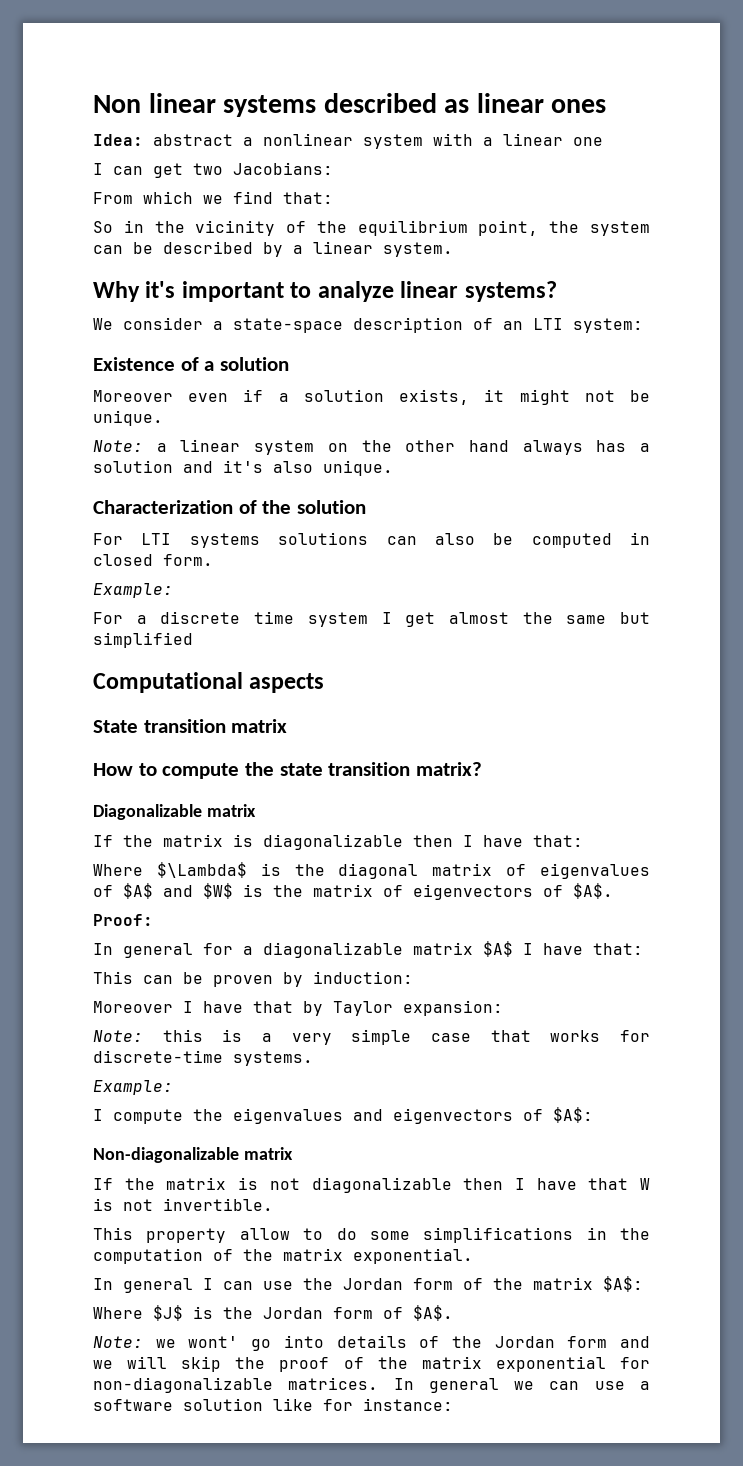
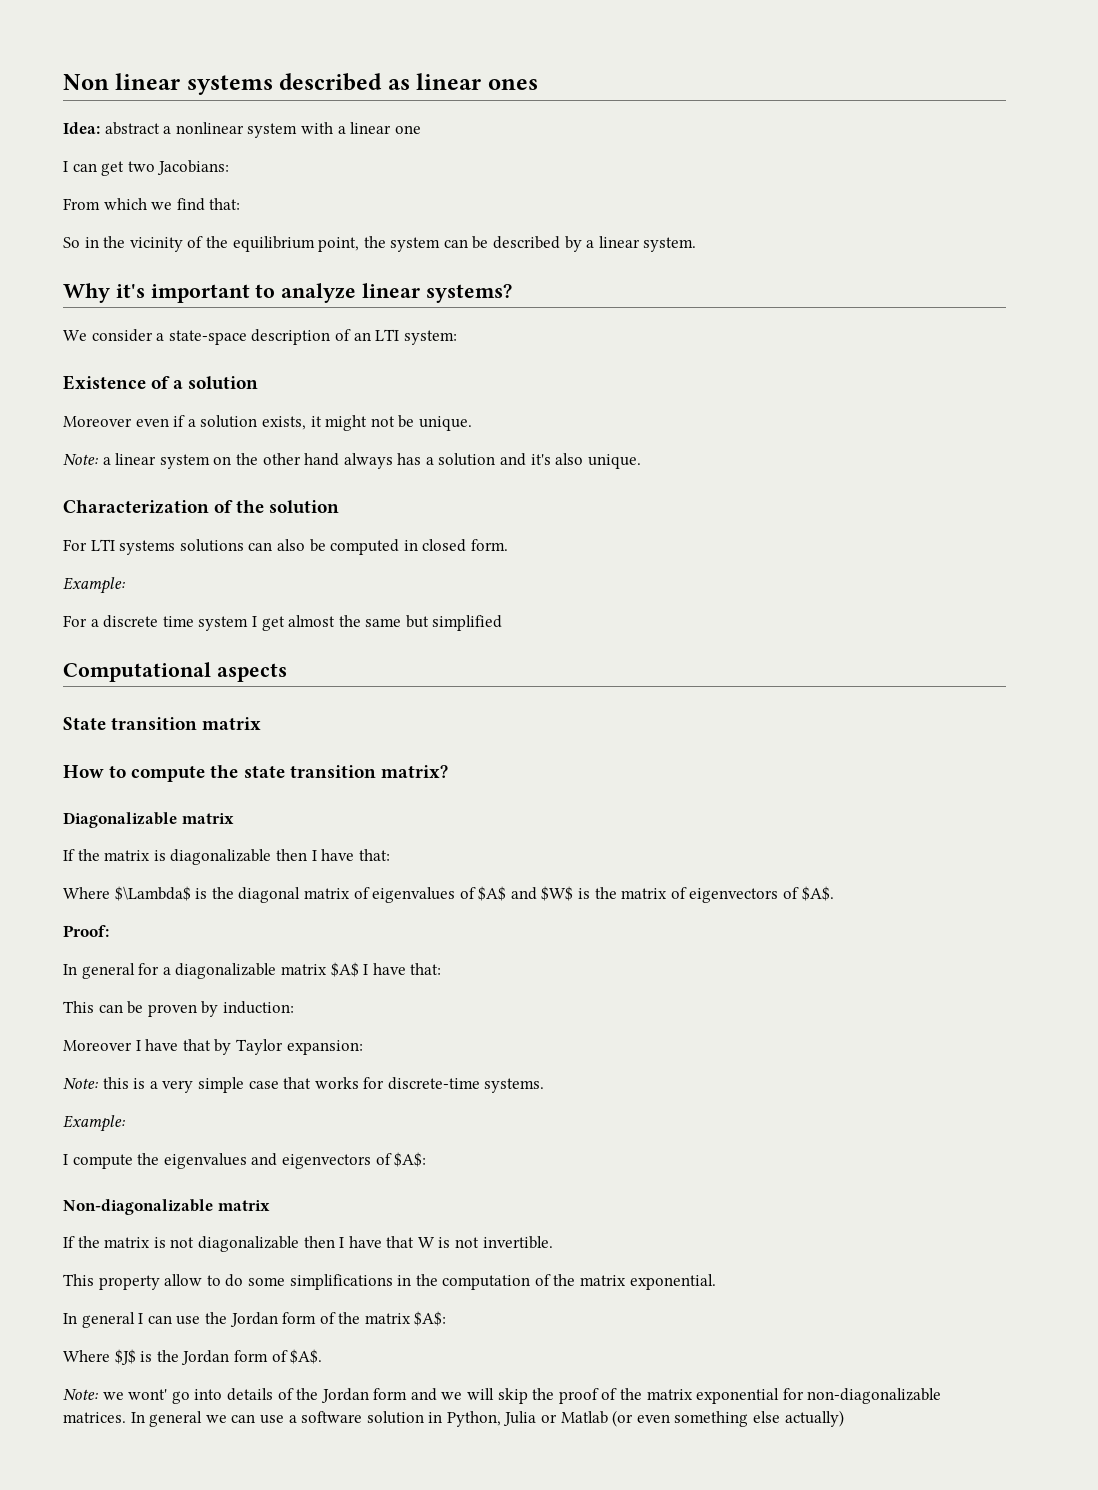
[273,1398,453,1411] like for instance: -> [428,1410,844,1427] in Python, Julia or Matlab (or even something else actually)

